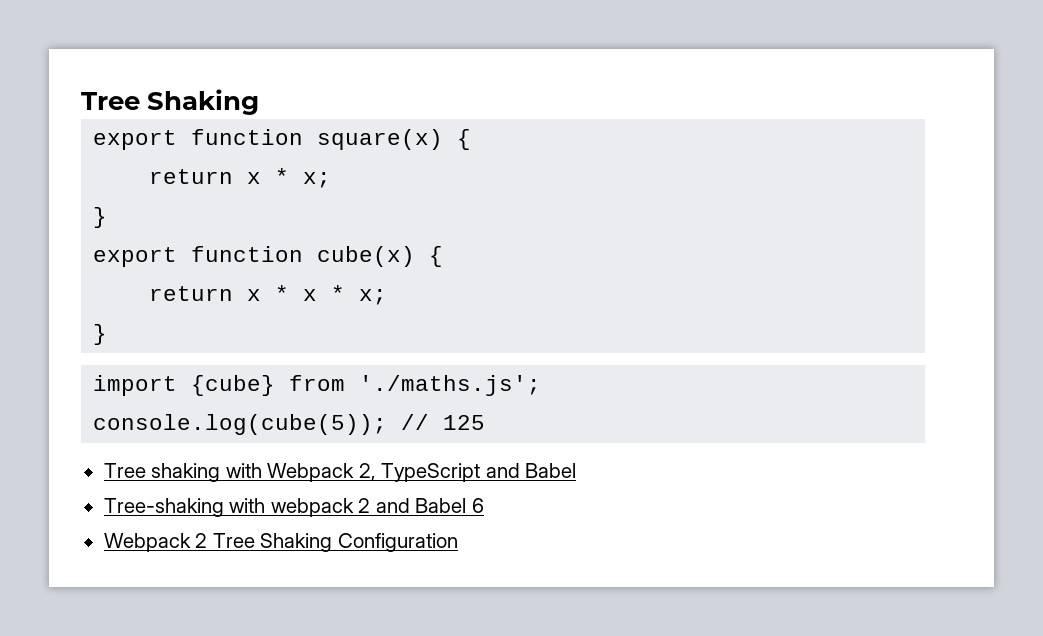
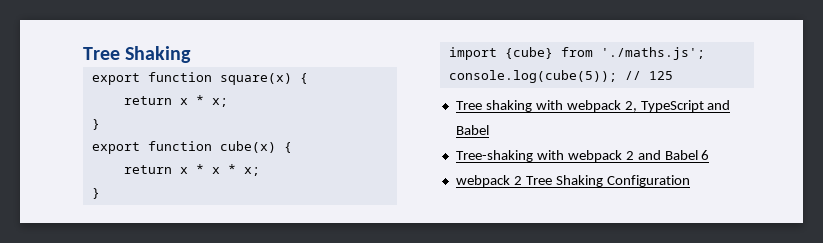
[267,463,355,482] Webpack -> [566,100,621,112] webpack
[103,533,191,552] Webpack -> [455,175,510,187] webpack

